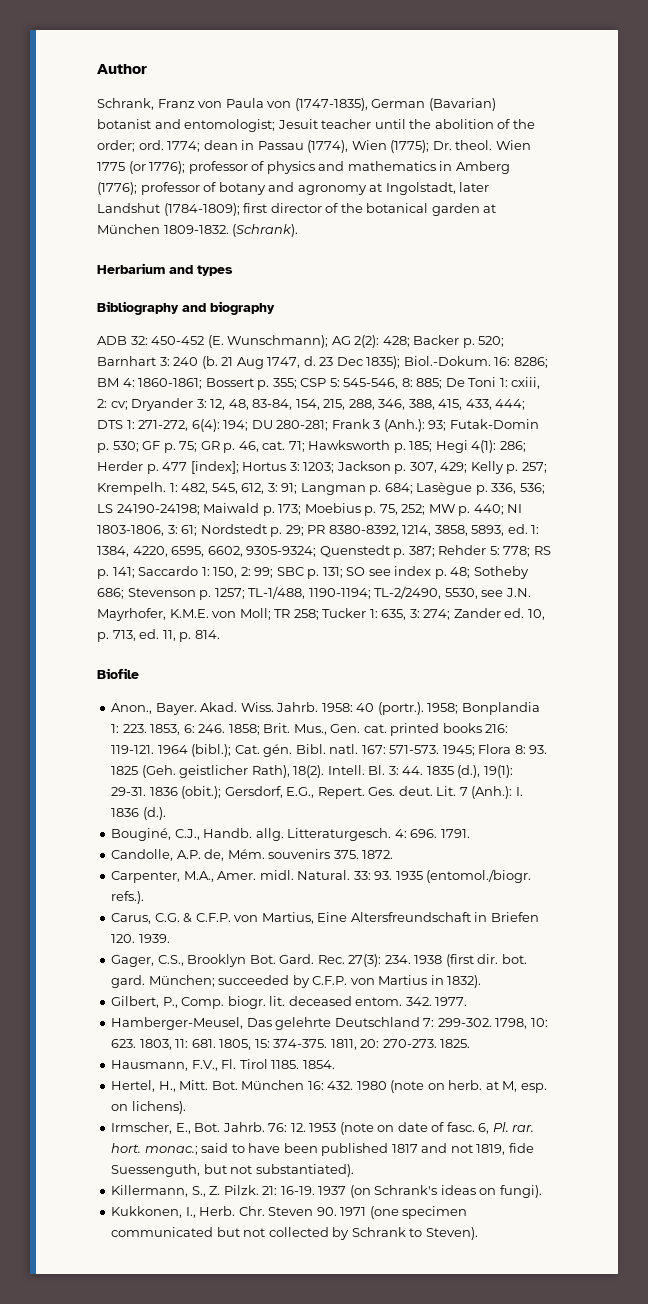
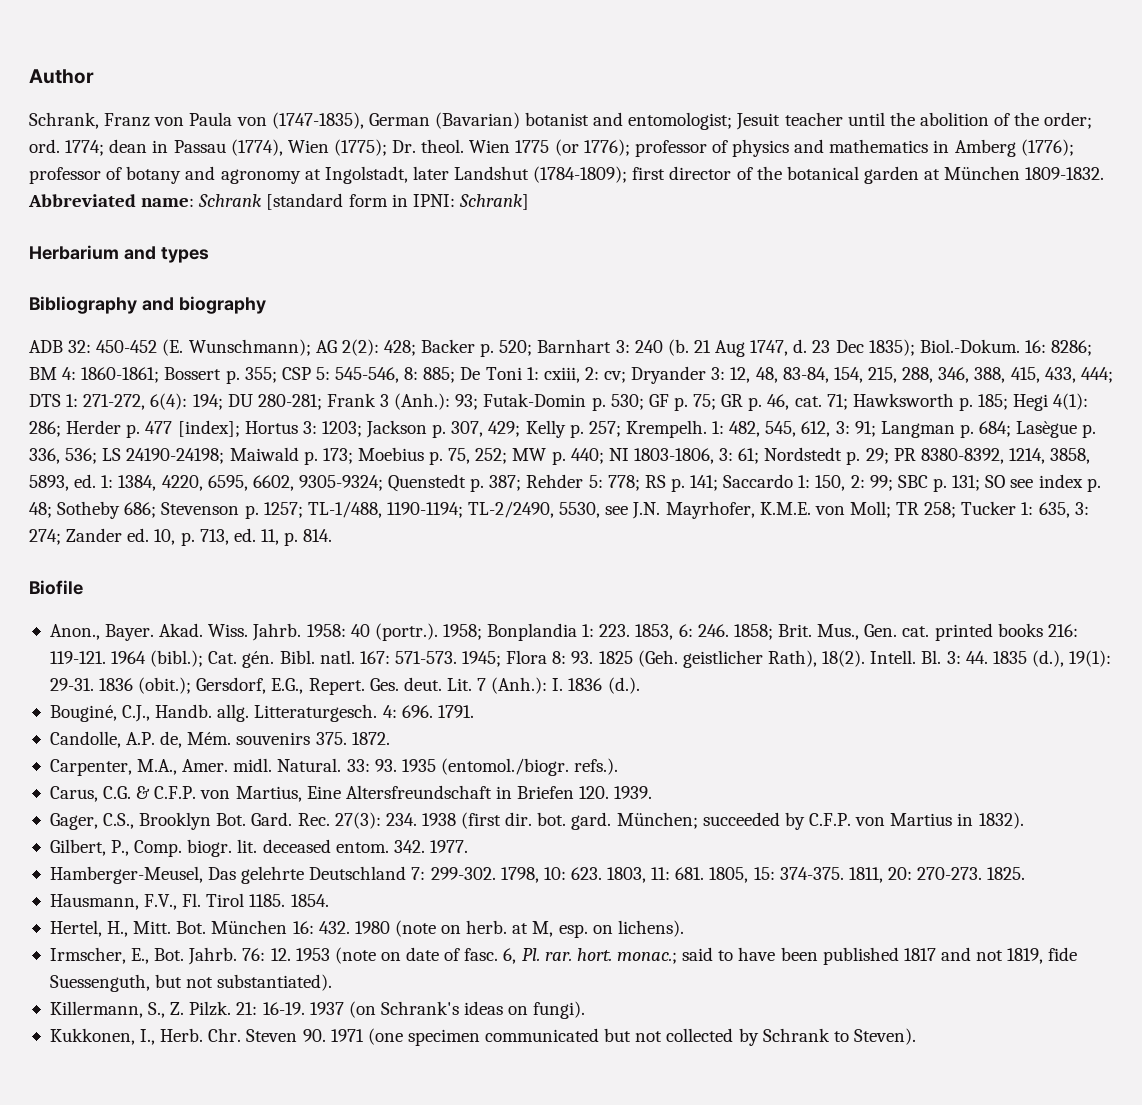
[232,224,299,237] (Schrank). -> [28,193,529,210] Abbreviated name: Schrank [standard form in IPNI: Schrank]

